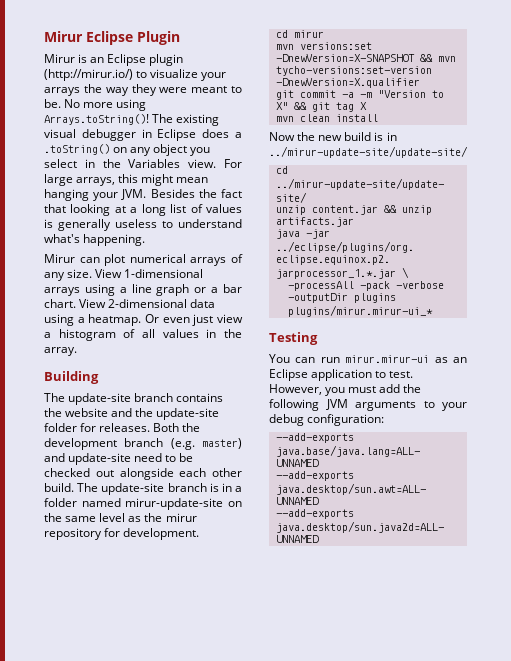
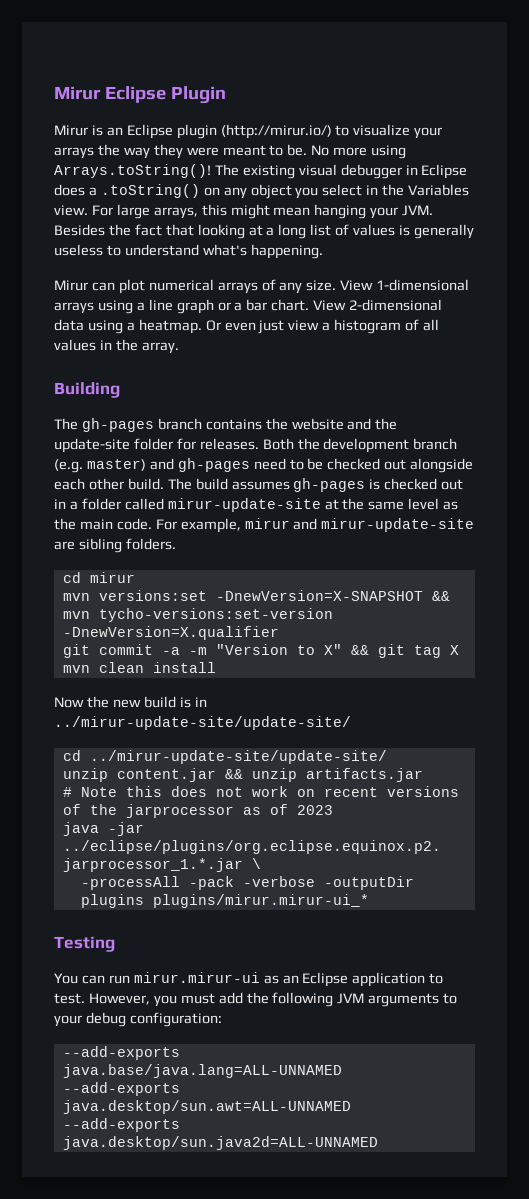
[68,393,132,405] update-site -> [81,418,154,432] gh-pages
[68,453,132,465] update-site -> [177,458,250,472] gh-pages
[101,483,242,495] [44,498,242,510] update-site branch is in a folder named mirur-update-site on -> [195,478,464,492] [54,498,339,512] build assumes gh-pages is checked out in a folder called mirur-update-site at
[165,513,197,522] [44,528,200,540] mirur repository for development. -> [79,518,475,533] [54,538,176,553] main code. For example, mirur and mirur-update-site are sibling folders.
(354, 222) none -> [62,786,459,797] [62,804,333,818] // # Note this does not work on recent versions of the jarprocessor as of 2023

